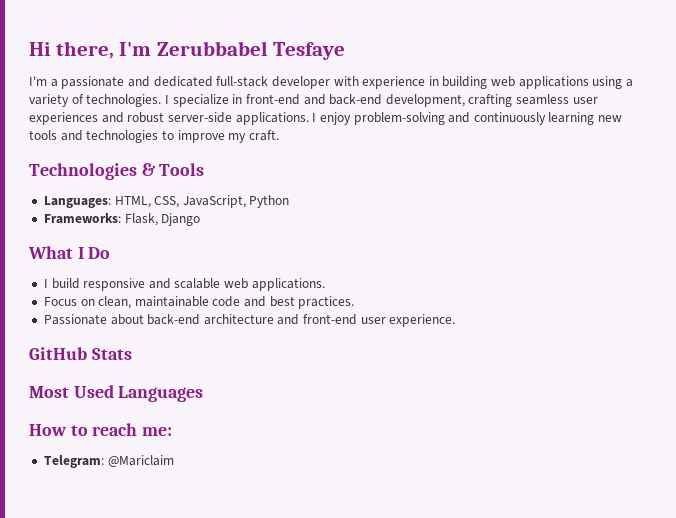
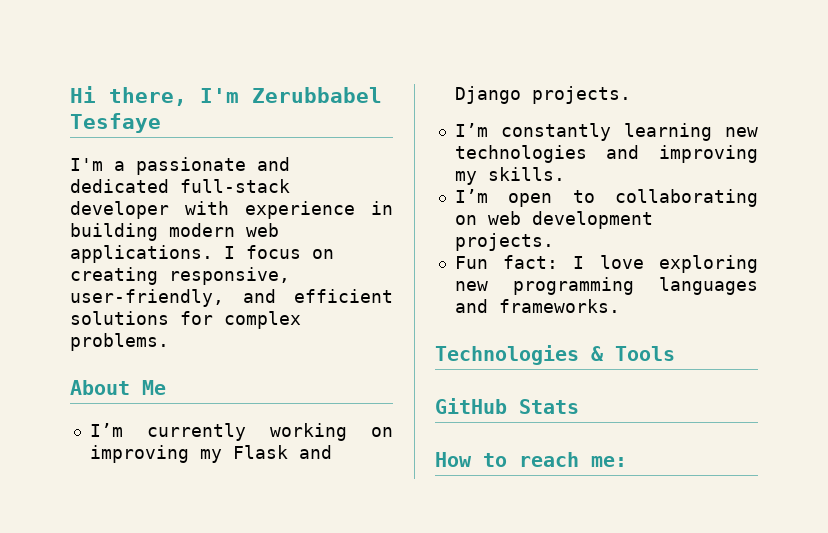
[491,76,634,89] [29,94,598,107] [29,112,623,125] [29,130,279,143] [29,163,205,180] [43,195,290,208] [43,213,201,226] [28,246,111,259] [43,278,325,291] [43,296,355,309] [43,314,456,327] web applications using a variety of technologies. I specialize in front-end and back-end development, crafting seamless user experiences and robust server-side applications. I enjoy problem-solving and continuously learning new tools and technologies to improve my craft. // Technologies & Tools // Languages: HTML, CSS, JavaScript, Python // Frameworks: Flask, Django // What I Do // I build responsive and scalable web applications. // Focus on clean, maintainable code and best practices. // Passionate about back-end architecture and front-end user experience. -> [169,223,279,237] [70,245,334,263] [70,267,290,285] [70,289,393,307] [70,311,301,329] [70,333,169,351] [70,380,166,395] [89,423,393,441] [89,445,332,463] [454,86,631,104] [454,123,758,141] [454,145,758,163] [454,167,565,185] [454,189,758,207] [454,211,653,229] [454,233,554,251] [454,255,758,273] [454,277,758,295] [454,299,620,313] [435,345,675,365] modern web applications. I focus on creating responsive, user-friendly, and efficient solutions for complex problems. // About Me // I’m currently working on improving my Flask and Django projects. // I’m constantly learning new technologies and improving my skills. // I’m open to collaborating on web development projects. // Fun fact: I love exploring new programming languages and frameworks. // Technologies & Tools
[29,385,204,402] // Most Used Languages -> (579, 406) none
[43,455,174,468] // Telegram: @Mariclaim -> (627, 461) none

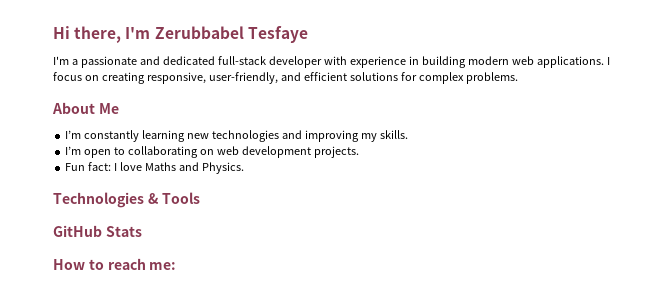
[89,423,393,441] [89,445,332,463] [454,86,631,104] // I’m currently working on improving my Flask and Django projects. -> (119, 108) none
[659,255,758,273] [454,277,758,295] [454,299,620,313] exploring new programming languages and frameworks. -> [144,162,244,174] Maths and Physics.

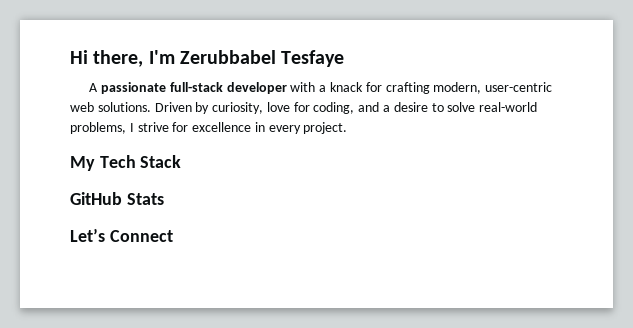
[53,56,610,68] [53,72,518,84] [52,102,119,114] [65,130,408,142] [65,146,359,158] [65,162,244,174] [53,192,200,208] [53,225,142,237] [53,258,177,270] I'm a passionate and dedicated full-stack developer with experience in building modern web applications. I focus on creating responsive, user-friendly, and efficient solutions for complex problems. // About Me // I’m constantly learning new technologies and improving my skills. // I’m open to collaborating on web development projects. // Fun fact: I love Maths and Physics. // Technologies & Tools // GitHub Stats // How to reach me: -> [89,82,553,94] [70,102,538,114] [70,122,348,134] [70,155,182,171] [70,192,164,205] [70,228,173,242] A passionate full-stack developer with a knack for crafting modern, user-centric web solutions. Driven by curiosity, love for coding, and a desire to solve real-world problems, I strive for excellence in every project. // My Tech Stack // GitHub Stats // Let’s Connect

